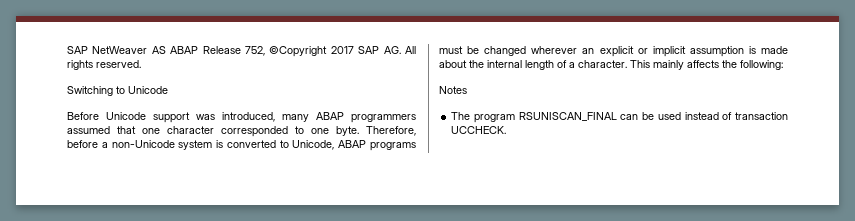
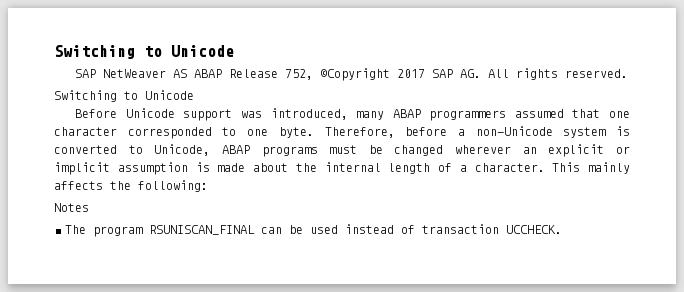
(67, 50) none -> [54,45,234,59] Switching to Unicode //

